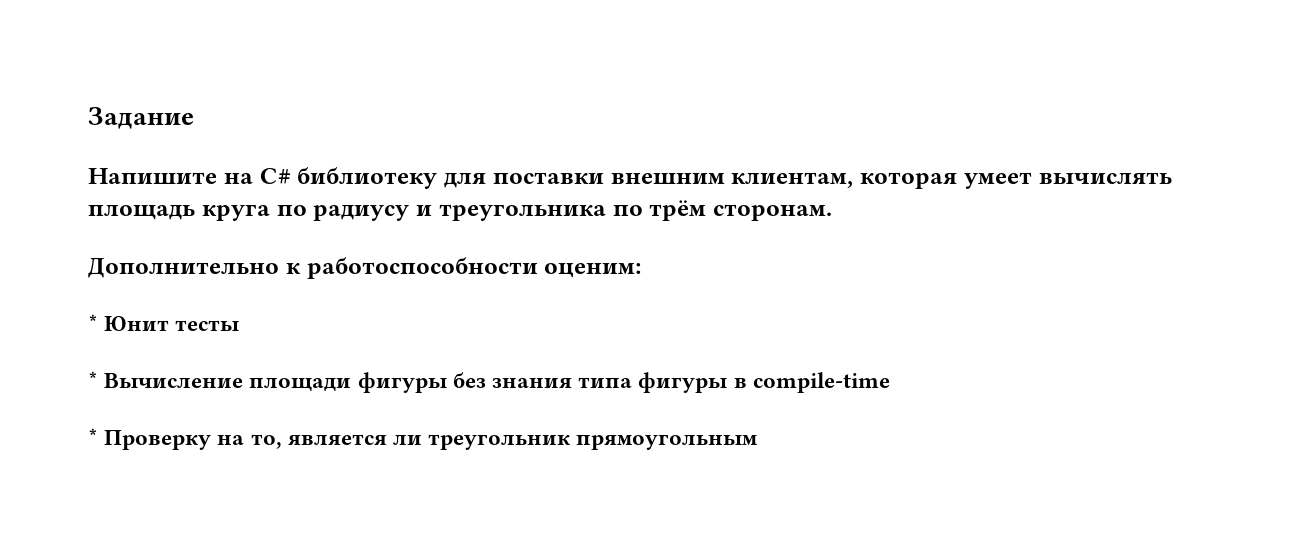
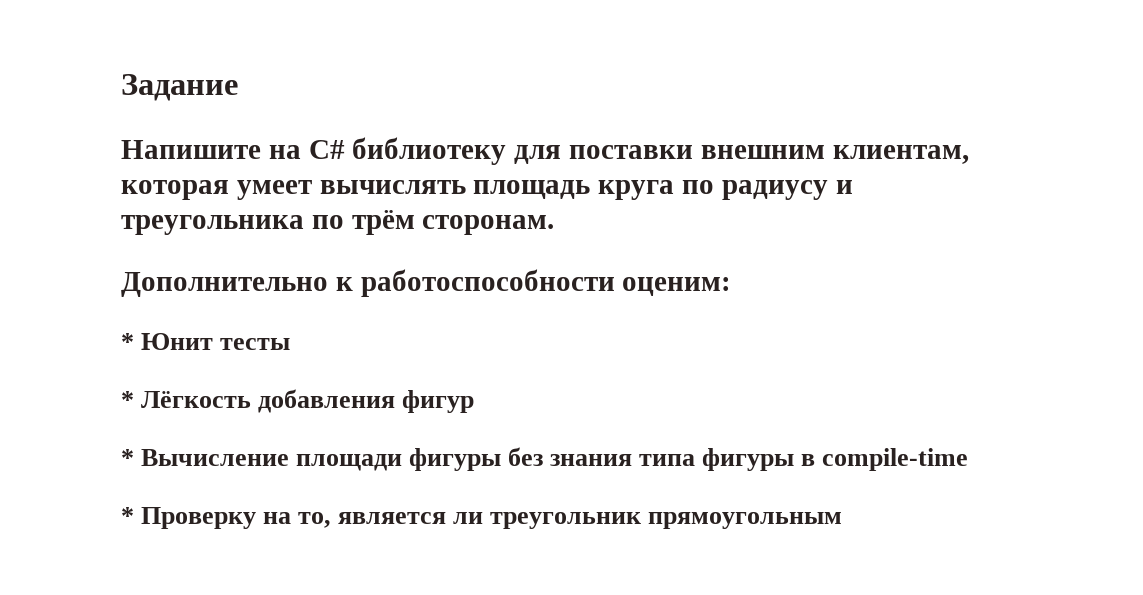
(240, 325) none -> [121,389,475,413] // * Лёгкость добавления фигур

